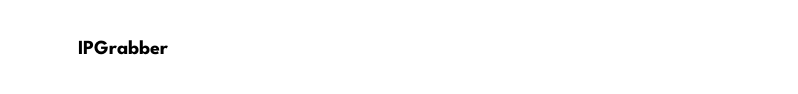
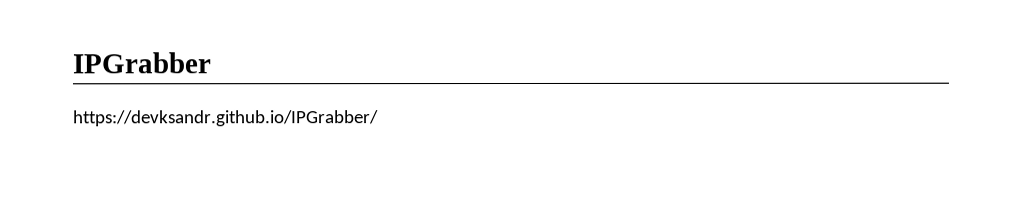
(168, 47) none -> [72,110,379,127] // https://devksandr.github.io/IPGrabber/

